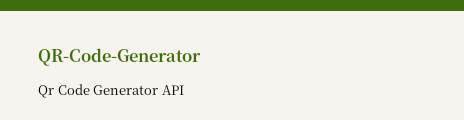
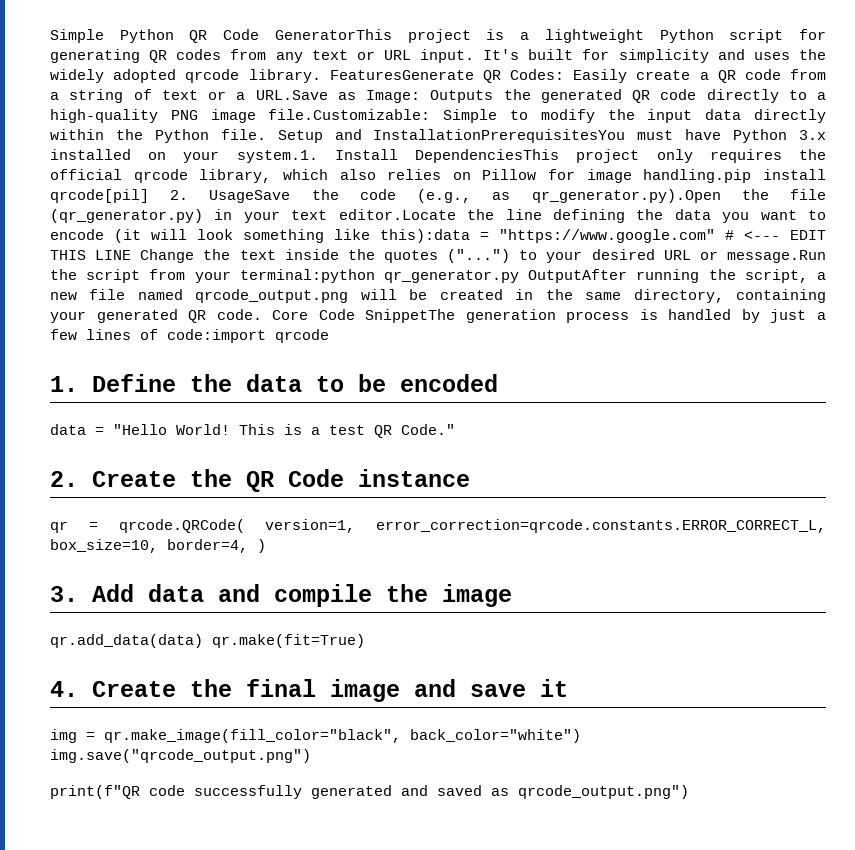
[38,48,201,66] [38,84,184,98] QR-Code-Generator // Qr Code Generator API -> [50,29,827,43] [50,49,826,63] [50,69,826,83] [50,89,826,103] [50,109,826,123] [50,129,826,143] [50,149,826,163] [50,169,826,183] [50,189,826,203] [50,209,826,223] [50,229,826,243] [50,249,826,263] [50,269,827,283] [50,289,826,303] [50,309,827,323] [50,329,329,343] [50,374,498,392] [50,424,455,438] [50,469,470,492] [50,519,826,533] [50,539,266,553] [50,584,512,607] [50,634,365,648] [50,679,568,702] [50,729,581,743] [50,749,311,763] [50,785,689,799] Simple Python QR Code GeneratorThis project is a lightweight Python script for generating QR codes from any text or URL input. It's built for simplicity and uses the widely adopted qrcode library. FeaturesGenerate QR Codes: Easily create a QR code from a string of text or a URL.Save as Image: Outputs the generated QR code directly to a high-quality PNG image file.Customizable: Simple to modify the input data directly within the Python file. Setup and InstallationPrerequisitesYou must have Python 3.x installed on your system.1. Install DependenciesThis project only requires the official qrcode library, which also relies on Pillow for image handling.pip install qrcode[pil] 2. UsageSave the code (e.g., as qr_generator.py).Open the file (qr_generator.py) in your text editor.Locate the line defining the data you want to encode (it will look something like this):data = "https://www.google.com" # <--- EDIT THIS LINE Change the text inside the quotes ("...") to your desired URL or message.Run the script from your terminal:python qr_generator.py OutputAfter running the script, a new file named qrcode_output.png will be created in the same directory, containing your generated QR code. Core Code SnippetThe generation process is handled by just a few lines of code:import qrcode // 1. Define the data to be encoded // data = "Hello World! This is a test QR Code." // 2. Create the QR Code instance // qr = qrcode.QRCode( version=1, error_correction=qrcode.constants.ERROR_CORRECT_L, box_size=10, border=4, ) // 3. Add data and compile the image // qr.add_data(data) qr.make(fit=True) // 4. Create the final image and save it // img = qr.make_image(fill_color="black", back_color="white") img.save("qrcode_output.png") // print(f"QR code successfully generated and saved as qrcode_output.png")

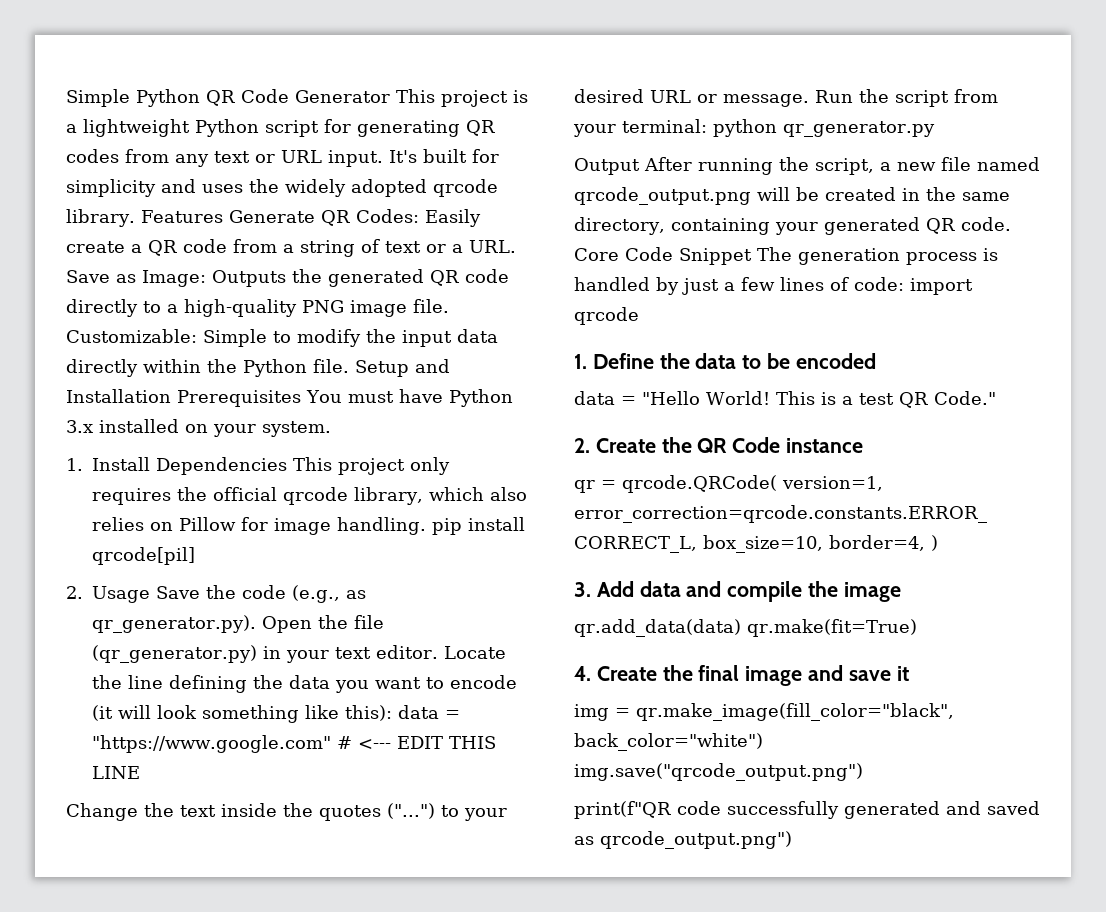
[274,29,392,40] GeneratorThis -> [295,89,435,103] Generator This
[329,70,474,80] FeaturesGenerate -> [140,210,315,223] Features Generate
[255,90,328,100] URL.Save -> [469,240,516,253] [66,270,110,283] URL. Save
[268,109,431,120] file.Customizable: -> [413,299,449,313] [66,329,197,343] file. Customizable:
[373,129,626,143] InstallationPrerequisitesYou -> [66,389,342,407] Installation Prerequisites You
[236,149,560,163] system.1. Install DependenciesThis -> [262,421,331,437] [66,457,333,475] system. // 1. Install Dependencies This
[643,169,752,183] handling.pip -> [337,517,463,535] handling. pip
[170,190,291,203] 2. UsageSave -> [66,586,201,603] // 2. Usage Save
[531,189,721,203] qr_generator.py).Open -> [92,615,313,633] qr_generator.py). Open
[338,209,456,220] editor.Locate -> [376,645,507,659] editor. Locate
[380,229,470,243] this):data -> [345,705,440,721] this): data
(132, 255) none -> (141, 772) //
[727,250,826,263] message.Run -> [723,90,853,107] message. Run
[239,269,375,283] terminal:python -> [622,119,777,137] terminal: python
[528,269,628,283] OutputAfter -> [574,157,692,175] // Output After
[365,309,456,323] SnippetThe -> [679,247,792,265] Snippet The
[167,329,266,343] code:import -> [854,277,973,295] code: import

